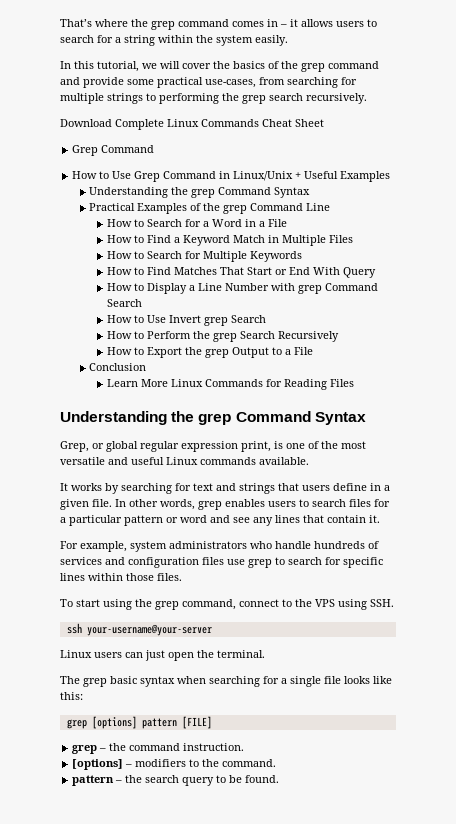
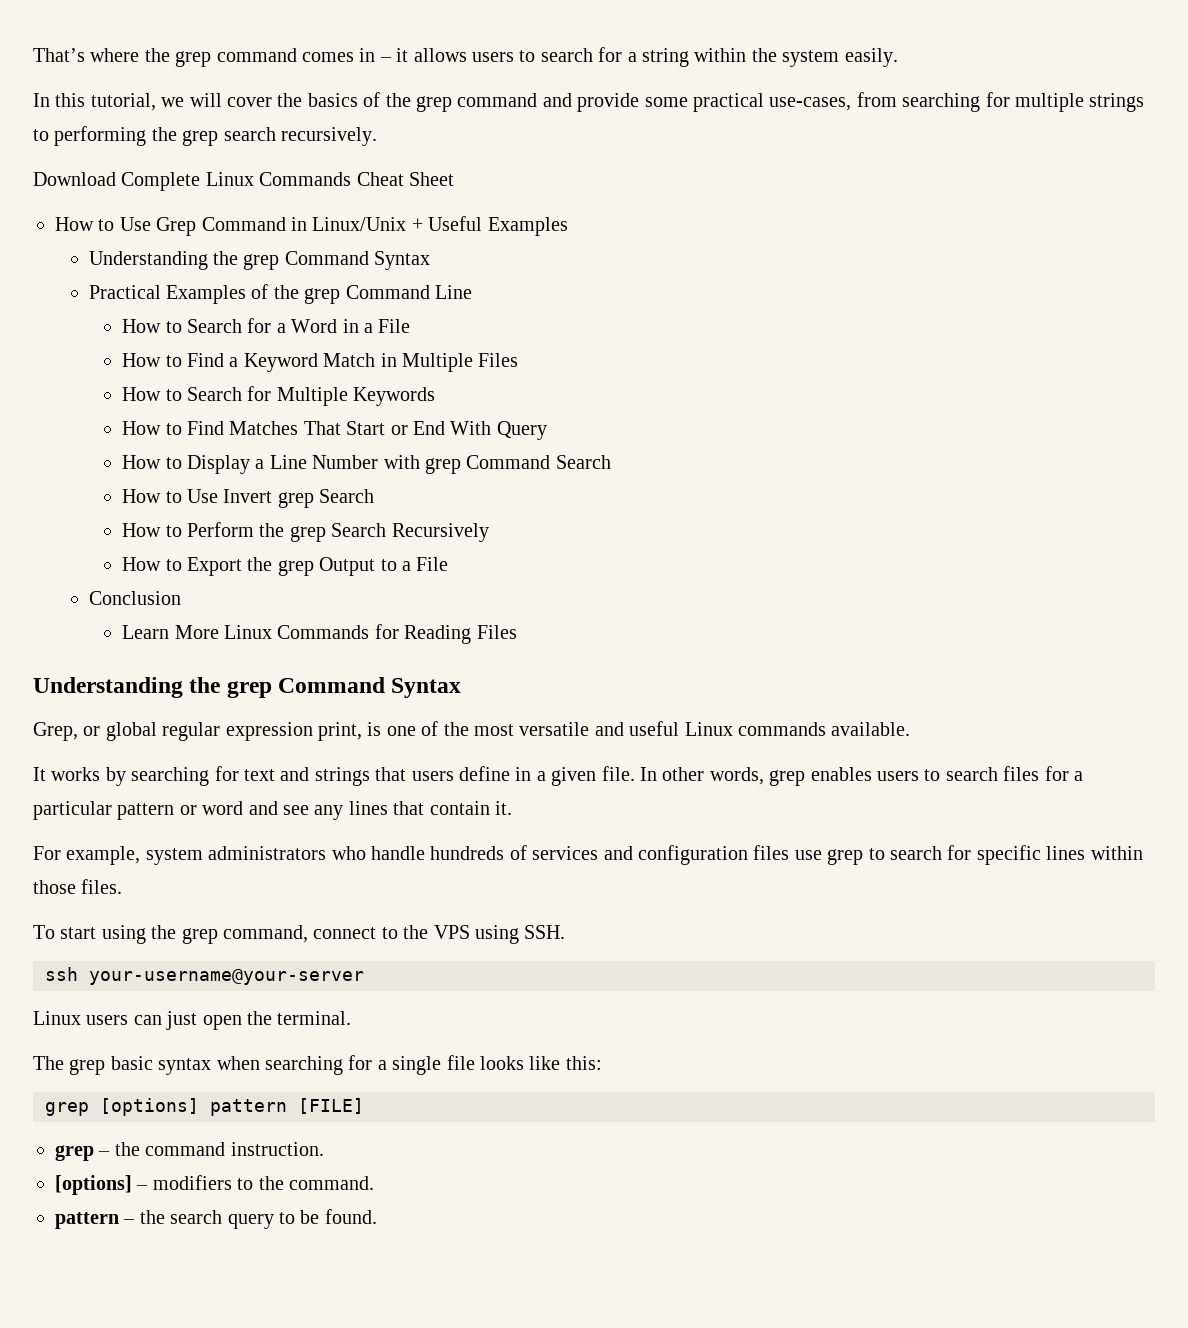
[72,145,155,156] // Grep Command -> (454, 179) none

